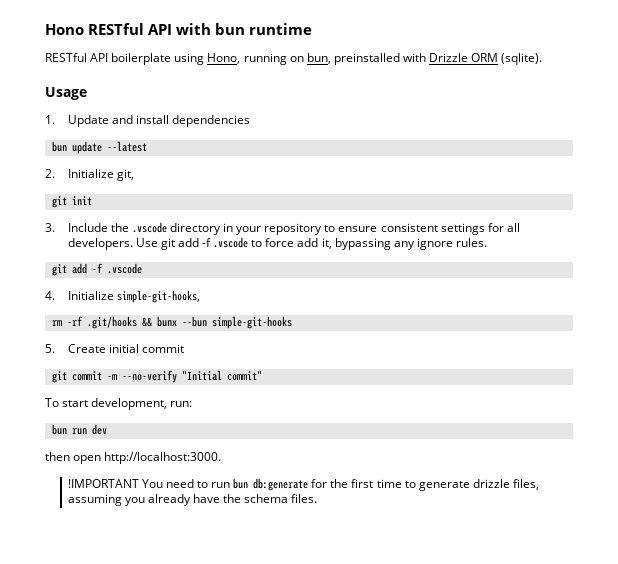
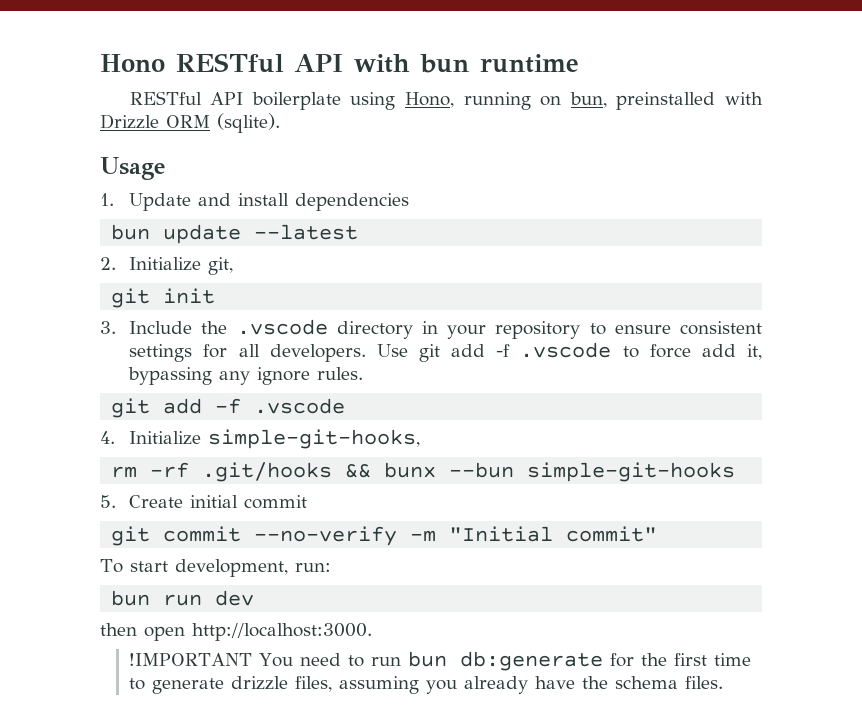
[106,370,177,383] -m --no-verify -> [254,526,437,546] --no-verify -m

